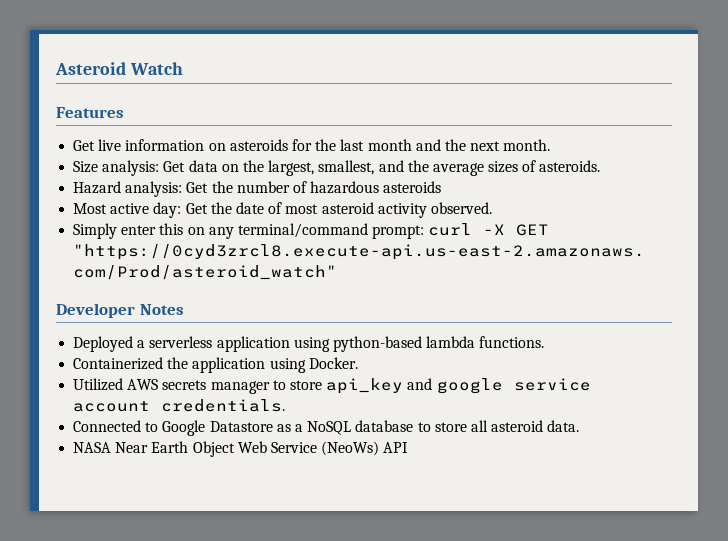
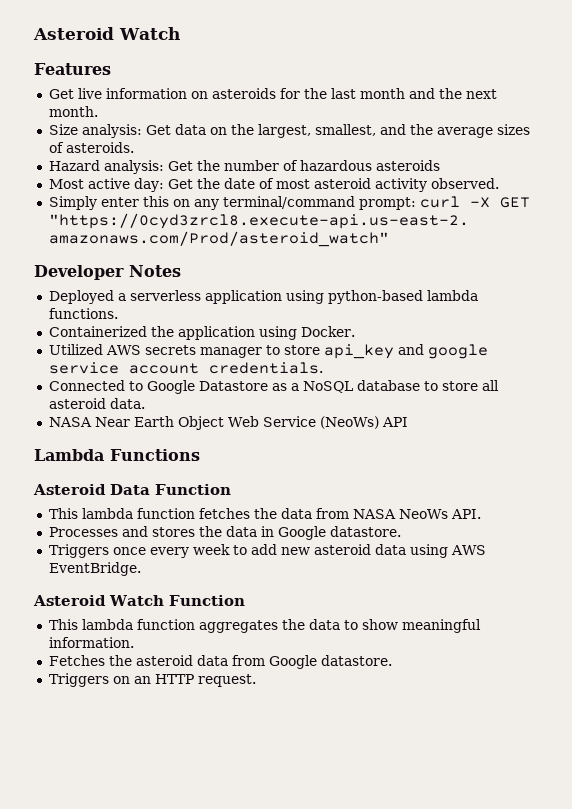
(409, 447) none -> [34,449,200,461] [33,484,231,495] [48,508,481,519] [48,526,401,540] [48,544,486,558] [48,562,141,576] [33,595,245,606] [48,619,481,633] [48,637,134,648] [48,655,392,669] [48,673,256,687] // Lambda Functions // Asteroid Data Function // This lambda function fetches the data from NASA NeoWs API. // Processes and stores the data in Google datastore. // Triggers once every week to add new asteroid data using AWS EventBridge. // Asteroid Watch Function // This lambda function aggregates the data to show meaningful information. // Fetches the asteroid data from Google datastore. // Triggers on an HTTP request.

